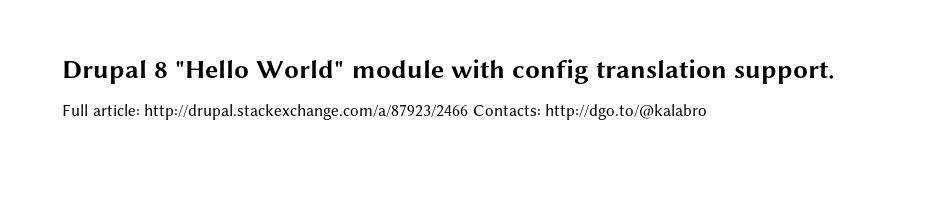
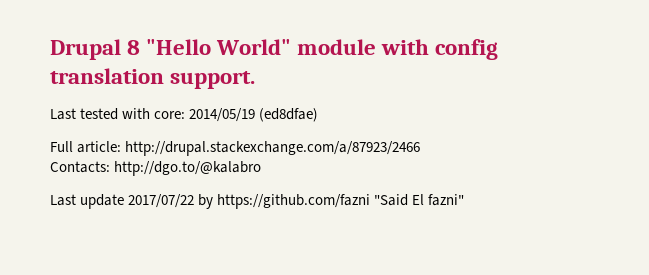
(836, 73) none -> [50,108,319,122] // Last tested with core: 2014/05/19 (ed8dfae)
(469, 112) none -> (421, 148) //
(708, 112) none -> [50,194,465,209] // Last update 2017/07/22 by https://github.com/fazni "Said El fazni"

